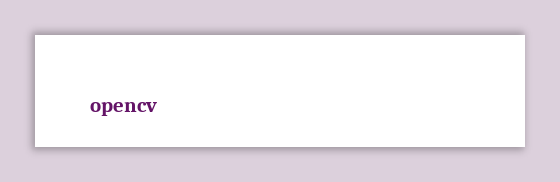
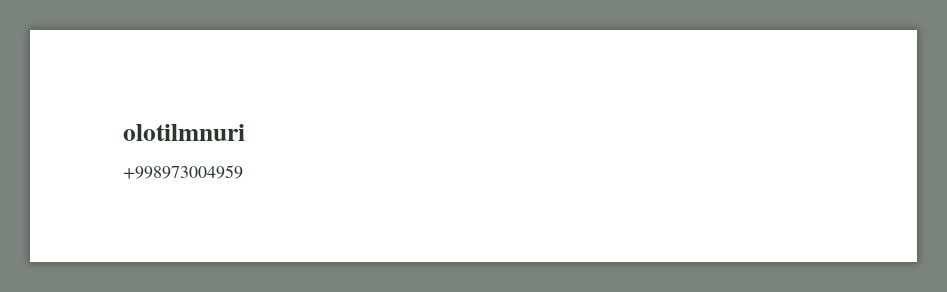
[90,102,157,116] opencv -> [123,124,245,141] [123,165,243,179] olotilmnuri // +998973004959

